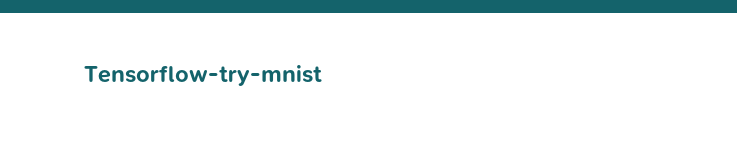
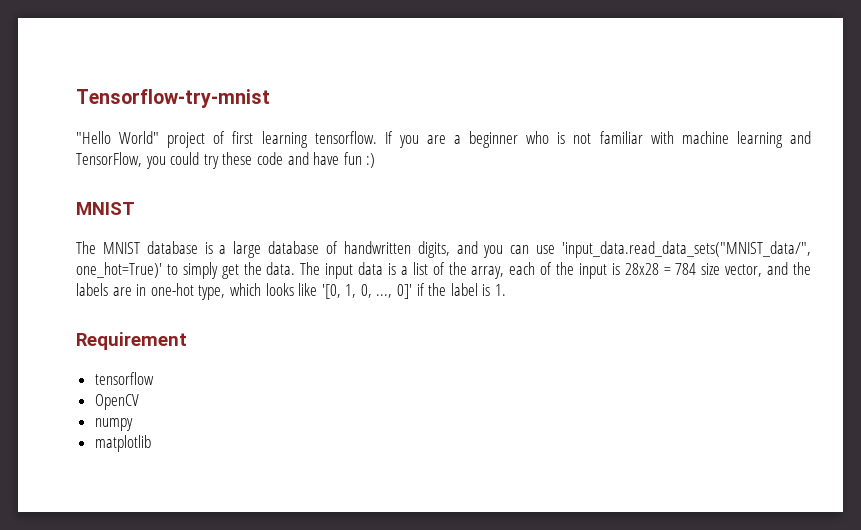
(322, 75) none -> [76,131,811,148] [76,152,376,169] [76,202,135,215] [76,241,811,258] [76,262,811,279] [76,283,507,300] [76,332,187,350] [94,372,154,385] [94,394,139,410] [94,418,133,431] [94,435,151,452] // "Hello World" project of first learning tensorflow. If you are a beginner who is not familiar with machine learning and TensorFlow, you could try these code and have fun :) // MNIST // The MNIST database is a large database of handwritten digits, and you can use 'input_data.read_data_sets("MNIST_data/", one_hot=True)' to simply get the data. The input data is a list of the array, each of the input is 28x28 = 784 size vector, and the labels are in one-hot type, which looks like '[0, 1, 0, ..., 0]' if the label is 1. // Requirement // tensorflow // OpenCV // numpy // matplotlib

